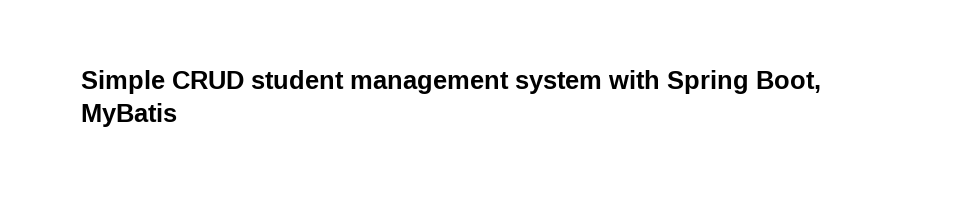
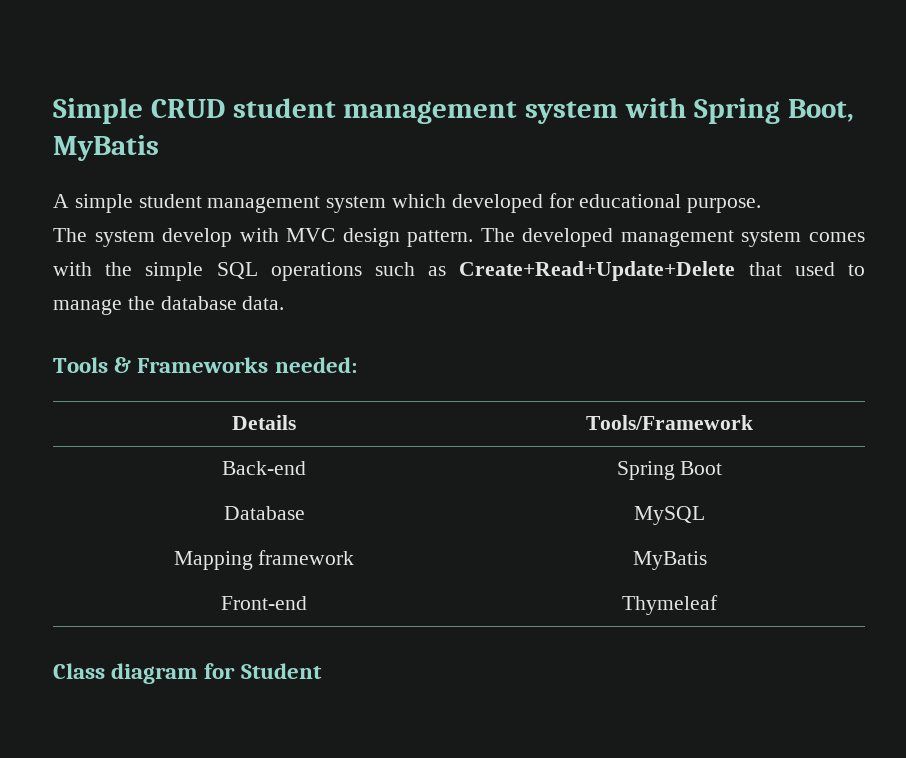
(177, 115) none -> [53,193,762,213] [53,228,865,247] [53,261,866,281] [53,296,285,315] [53,357,357,373] [232,415,296,430] [586,415,753,430] [222,461,306,475] [616,461,723,480] [223,506,305,520] [634,506,705,525] [173,550,355,570] [632,551,707,570] [221,596,307,610] [622,595,718,615] [53,663,322,684] // A simple student management system which developed for educational purpose. // The system develop with MVC design pattern. The developed management system comes with the simple SQL operations such as Create+Read+Update+Delete that used to manage the database data. // Tools & Frameworks needed: // Details | Tools/Framework // Back-end | Spring Boot // Database | MySQL // Mapping framework | MyBatis // Front-end | Thymeleaf // Class diagram for Student

